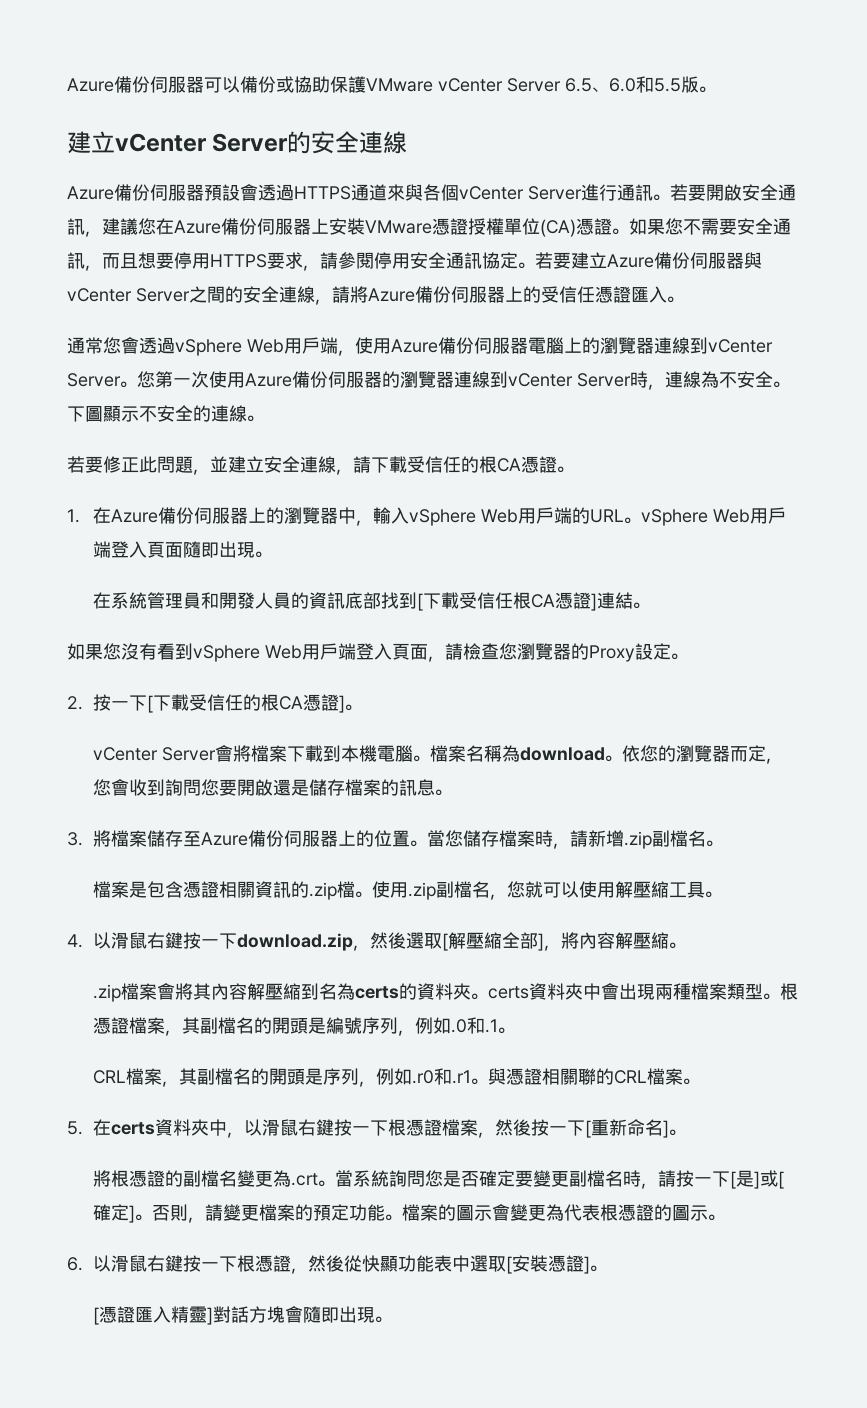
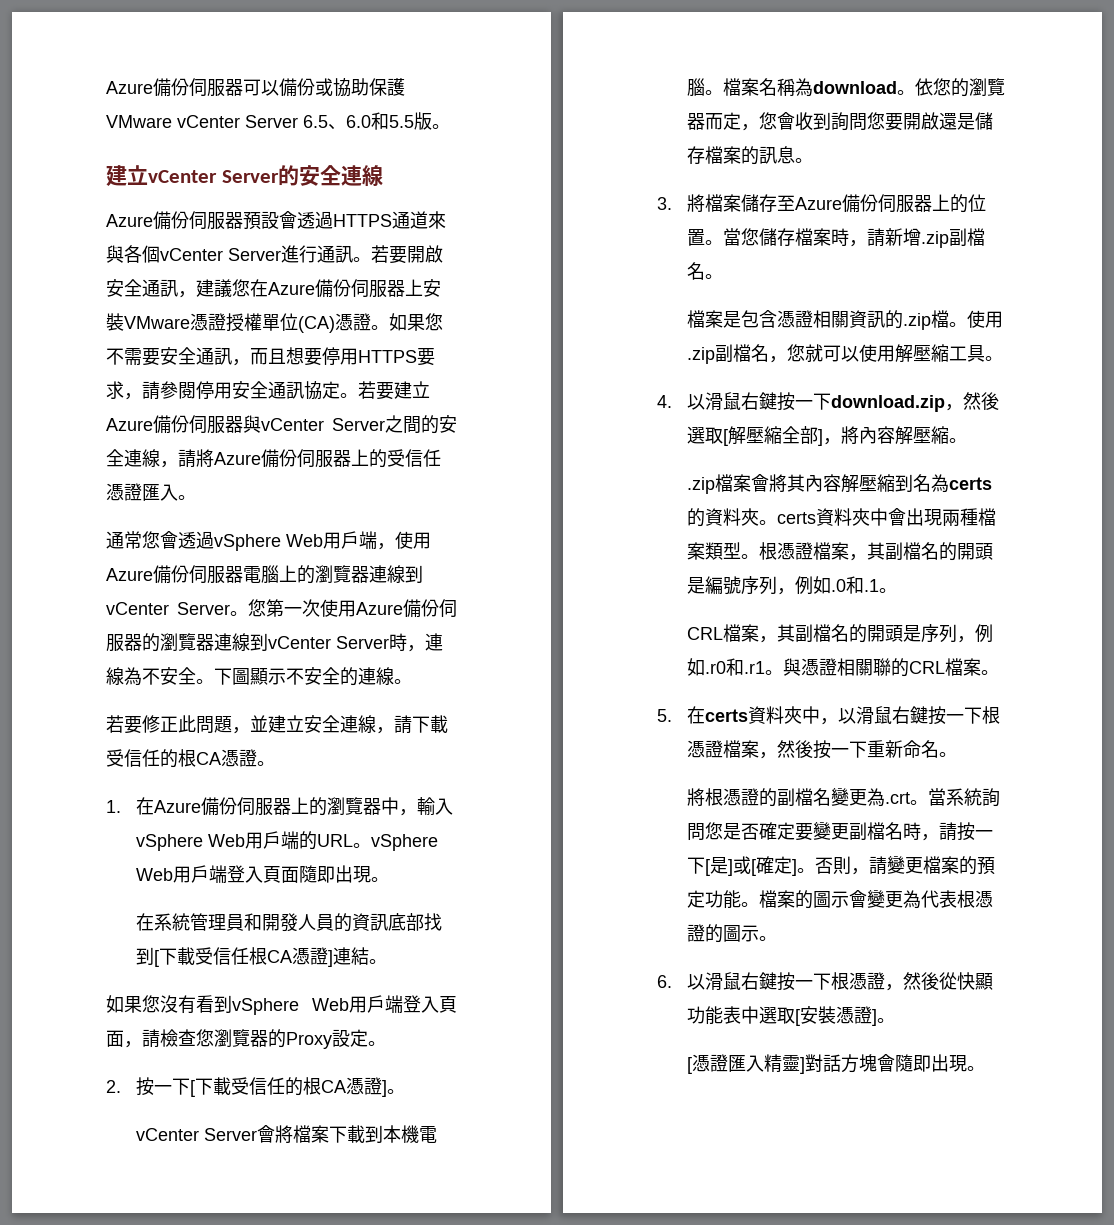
[585,1120,592,1138] [ -> (868, 749) none
[663,1120,670,1138] ] -> (940, 749) none

